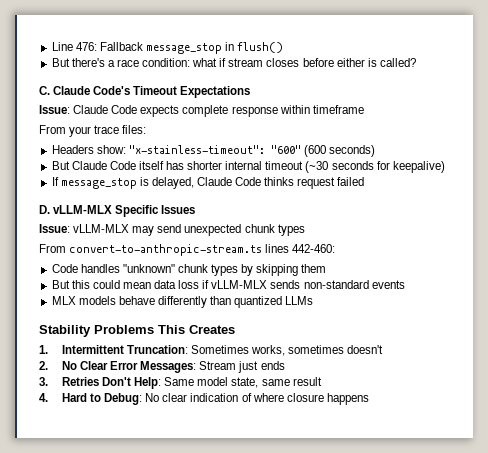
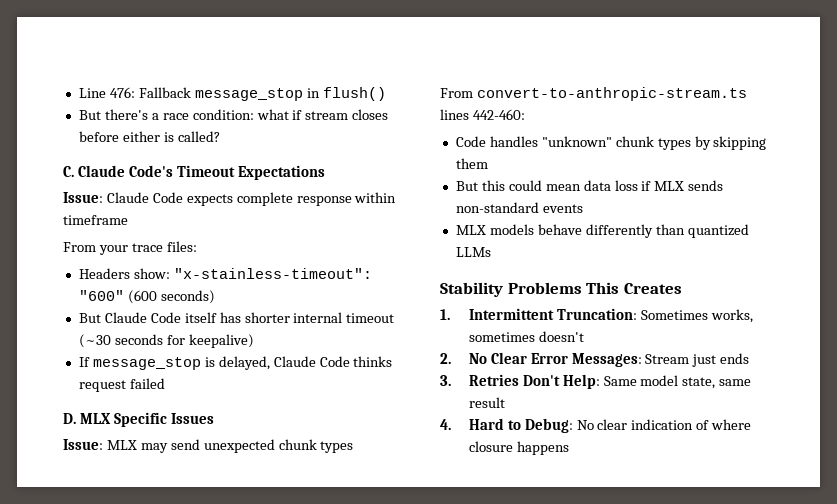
[53,205,113,214] vLLM-MLX -> [79,413,111,424] MLX
[73,224,130,233] vLLM-MLX -> [106,440,137,450] MLX
[211,280,268,289] vLLM-MLX -> [654,181,685,191] MLX

